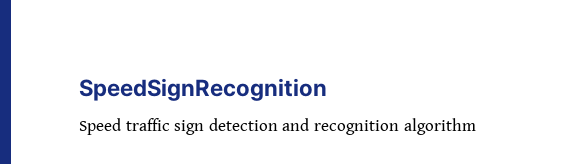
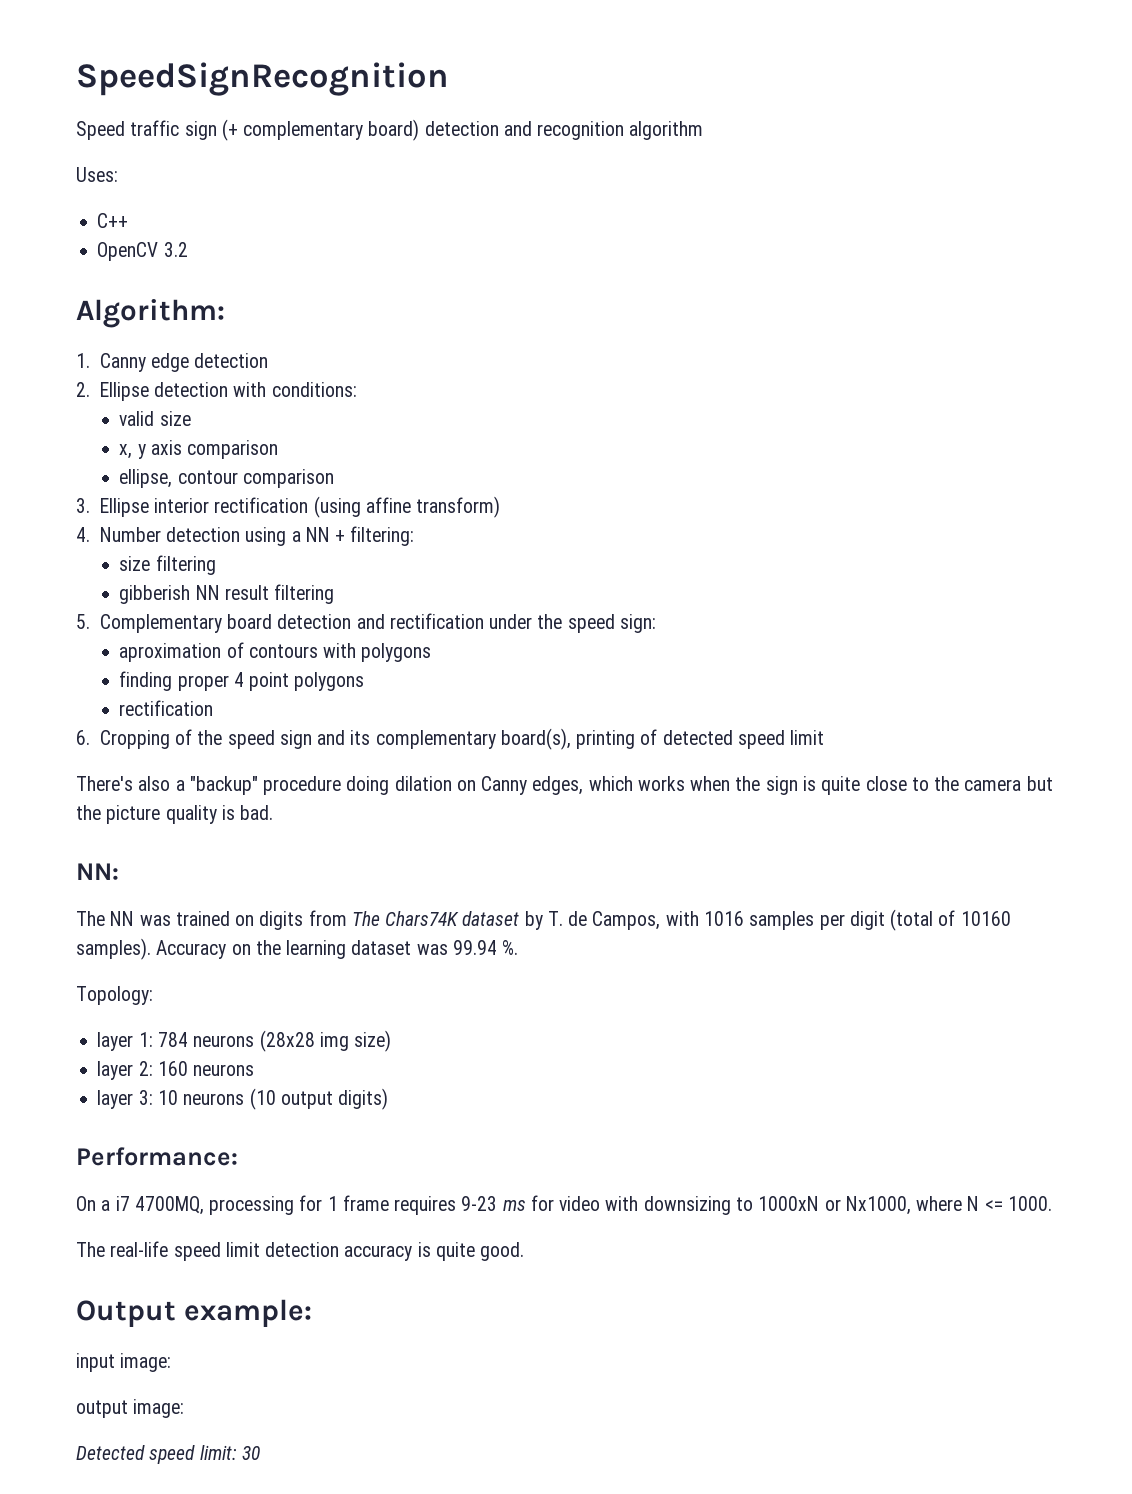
(205, 127) none -> [221,119,420,141] (+ complementary board)
(476, 126) none -> [76,167,118,182] [97,213,129,228] [97,242,188,261] [76,299,225,328] [76,353,269,372] [76,382,357,401] [119,411,191,426] [119,440,279,459] [119,469,334,488] [76,496,501,518] [76,526,415,546] [119,555,216,575] [119,584,335,604] [76,613,656,633] [119,642,432,662] [119,671,365,691] [119,700,214,716] [76,728,825,750] [76,776,1053,795] [76,805,274,824] [76,863,119,880] [76,909,1011,931] [76,938,519,960] [76,986,153,1005] [97,1030,392,1052] [97,1061,255,1080] [97,1088,389,1110] [76,1147,238,1166] [76,1195,1052,1215] [76,1241,525,1261] [76,1299,312,1327] [76,1353,172,1372] [76,1399,185,1418] [76,1445,260,1464] // Uses: // C++ // OpenCV 3.2 // Algorithm: // 1. Canny edge detection // 2. Ellipse detection with conditions: // valid size // x, y axis comparison // ellipse, contour comparison // 3. Ellipse interior rectification (using affine transform) // 4. Number detection using a NN + filtering: // size filtering // gibberish NN result filtering // 5. Complementary board detection and rectification under the speed sign: // aproximation of contours with polygons // finding proper 4 point polygons // rectification // 6. Cropping of the speed sign and its complementary board(s), printing of detected speed limit // There's also a "backup" procedure doing dilation on Canny edges, which works when the sign is quite close to the camera but the picture quality is bad. // NN: // The NN was trained on digits from The Chars74K dataset by T. de Campos, with 1016 samples per digit (total of 10160 samples). Accuracy on the learning dataset was 99.94 %. // Topology: // layer 1: 784 neurons (28x28 img size) // layer 2: 160 neurons // layer 3: 10 neurons (10 output digits) // Performance: // On a i7 4700MQ, processing for 1 frame requires 9-23 ms for video with downsizing to 1000xN or Nx1000, where N <= 1000. // The real-life speed limit detection accuracy is quite good. // Output example: // input image: // output image: // Detected speed limit: 30

